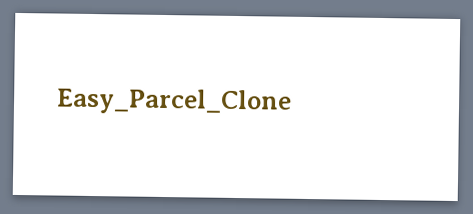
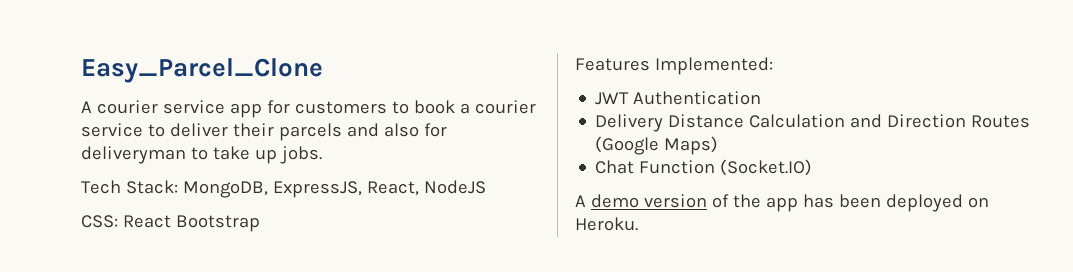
(292, 101) none -> [81,100,536,118] [81,123,447,141] [81,146,322,164] [81,180,486,198] [81,215,260,232] [575,57,773,75] [595,91,762,105] [595,114,1031,132] [595,136,719,155] [595,159,813,176] [575,194,989,212] [575,217,638,231] // A courier service app for customers to book a courier service to deliver their parcels and also for deliveryman to take up jobs. // Tech Stack: MongoDB, ExpressJS, React, NodeJS // CSS: React Bootstrap // Features Implemented: // JWT Authentication // Delivery Distance Calculation and Direction Routes (Google Maps) // Chat Function (Socket.IO) // A demo version of the app has been deployed on Heroku.

